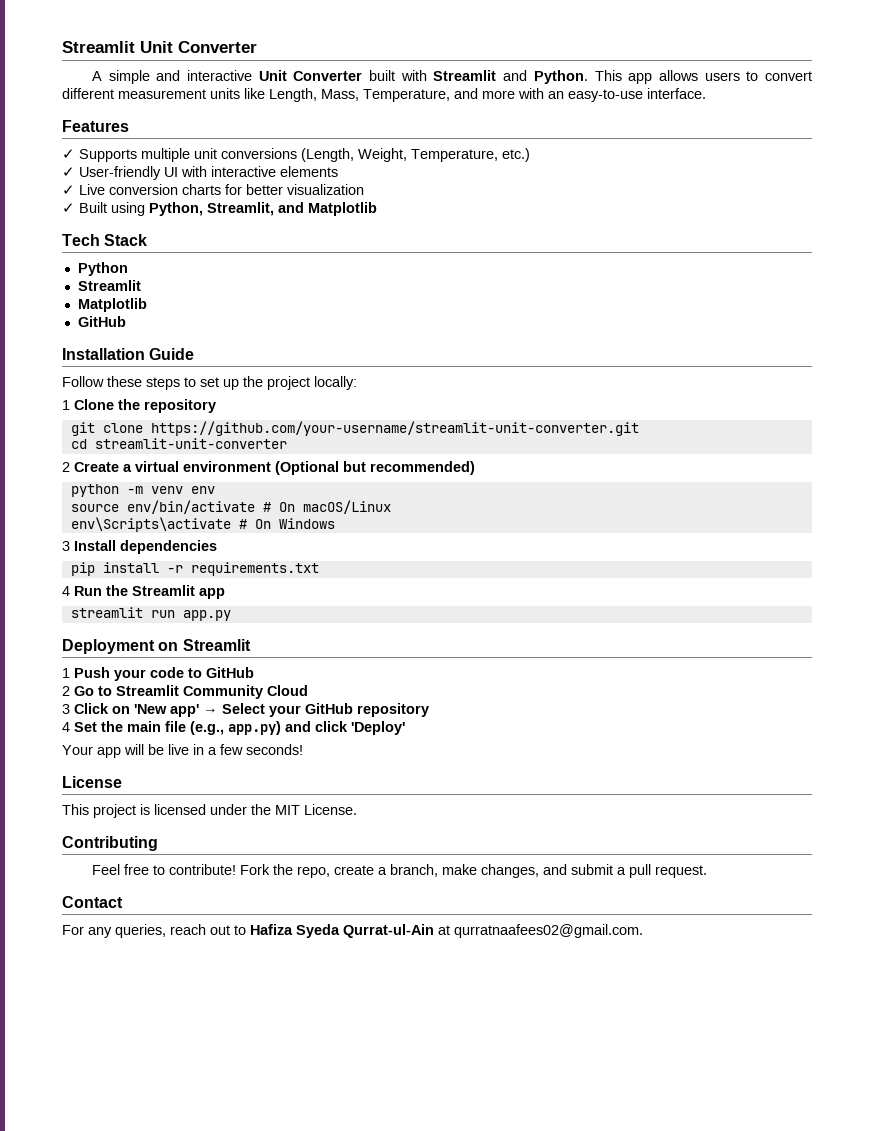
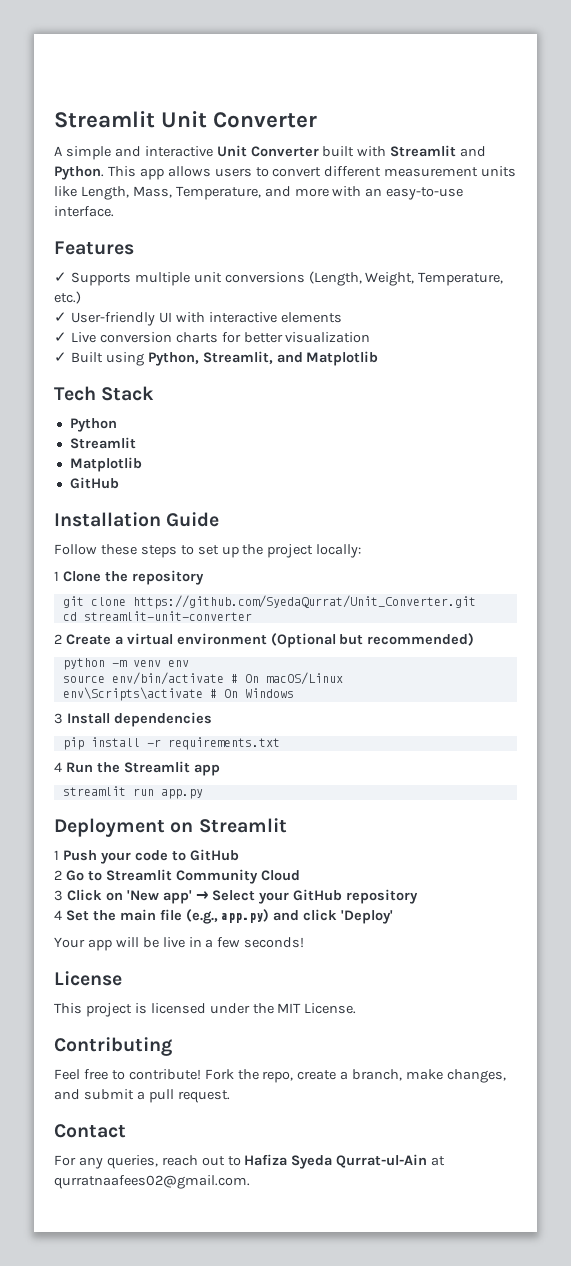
[150,421,639,436] https://github.com/your-username/streamlit-unit-converter.git -> [132,595,476,609] https://github.com/SyedaQurrat/Unit_Converter.git

